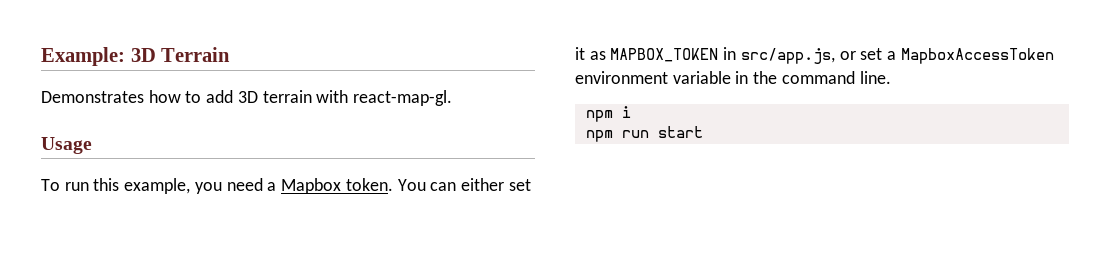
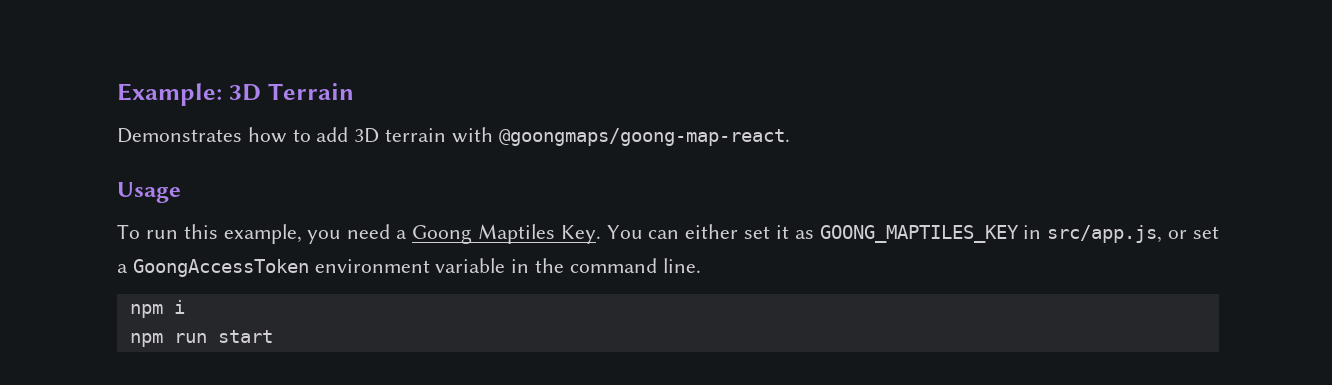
[353,90,453,106] react-map-gl. -> [498,128,790,146] @goongmaps/goong-map-react.
[281,178,393,194] Mapbox token. -> [411,224,601,244] Goong Maptiles Key.
[610,48,719,62] MAPBOX_TOKEN -> [819,225,1019,243] GOONG_MAPTILES_KEY
[900,48,1054,64] MapboxAccessToken -> [132,259,309,277] GoongAccessToken

